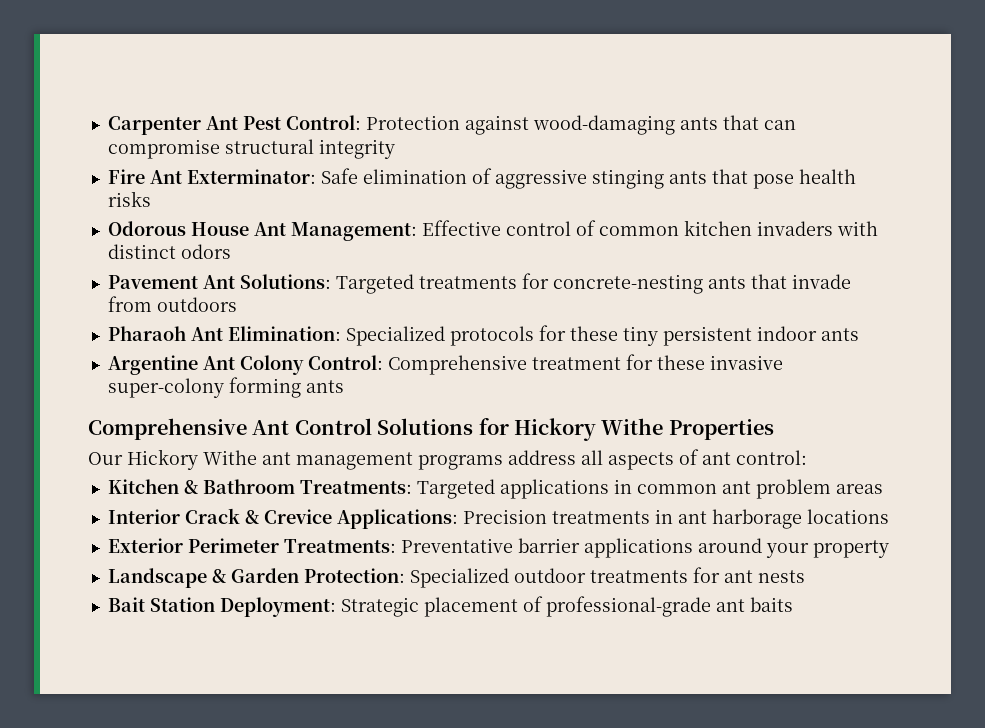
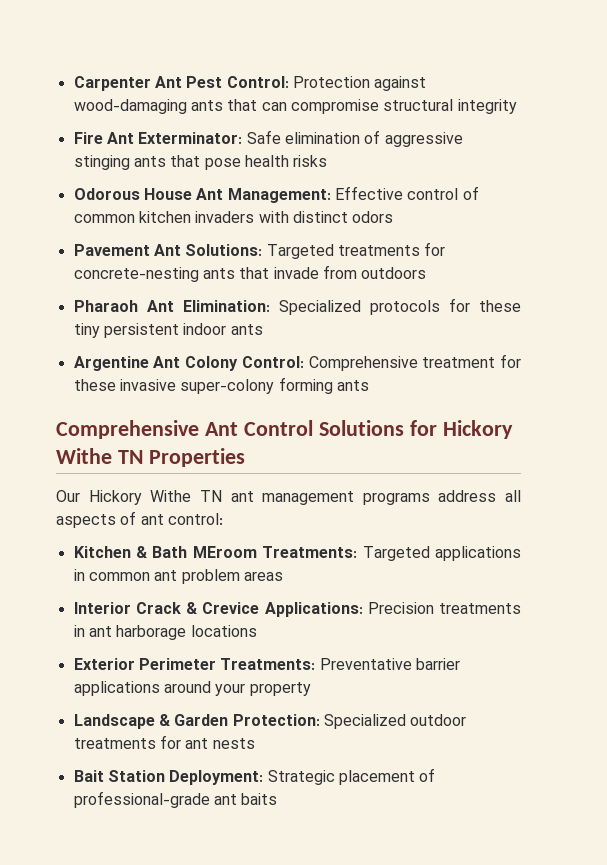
(664, 426) none -> [117,450,143,464] TN
(257, 457) none -> [199,490,222,502] TN
[202,479,295,494] Bathroom -> [152,546,257,558] Bath MEroom

